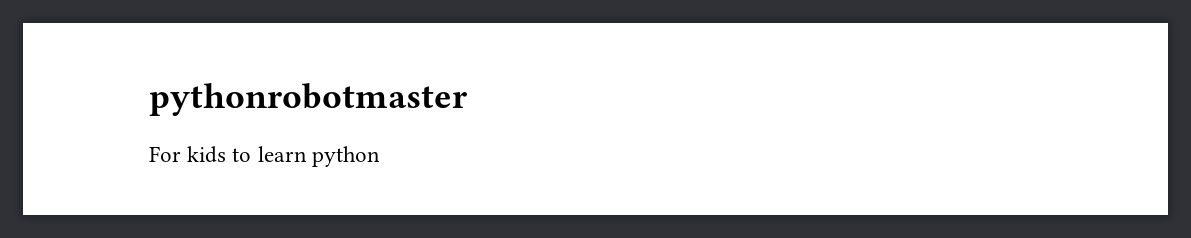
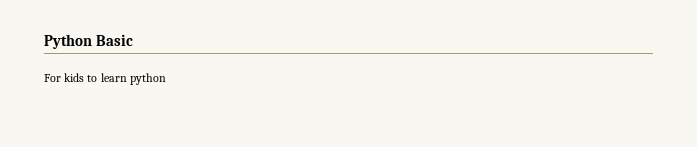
[149,83,467,116] pythonrobotmaster -> [44,34,134,49] Python Basic

